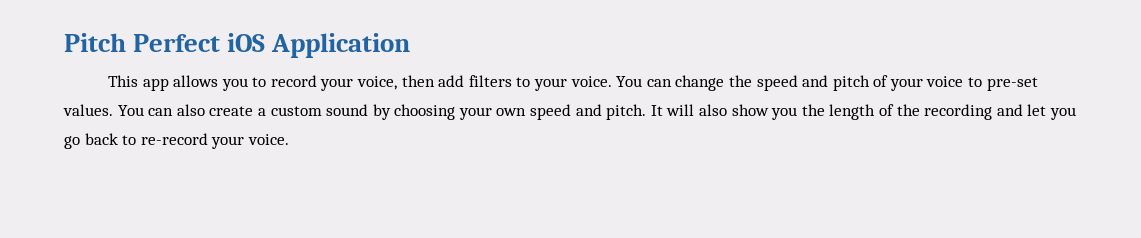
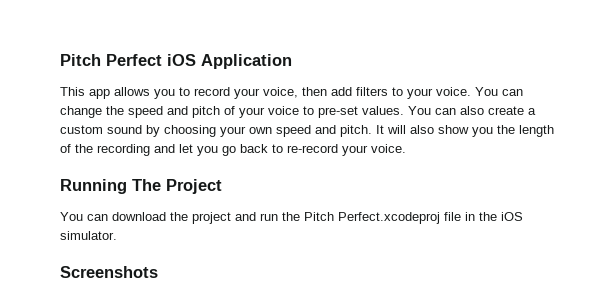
(289, 139) none -> [60,179,222,194] [60,212,523,224] [60,231,117,240] [60,266,158,278] // Running The Project // You can download the project and run the Pitch Perfect.xcodeproj file in the iOS simulator. // Screenshots

